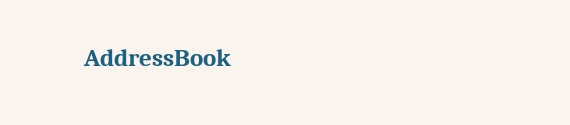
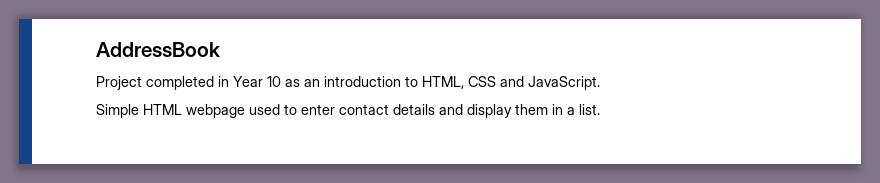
(231, 57) none -> [96,76,600,90] [96,104,600,118] // Project completed in Year 10 as an introduction to HTML, CSS and JavaScript. // Simple HTML webpage used to enter contact details and display them in a list.

